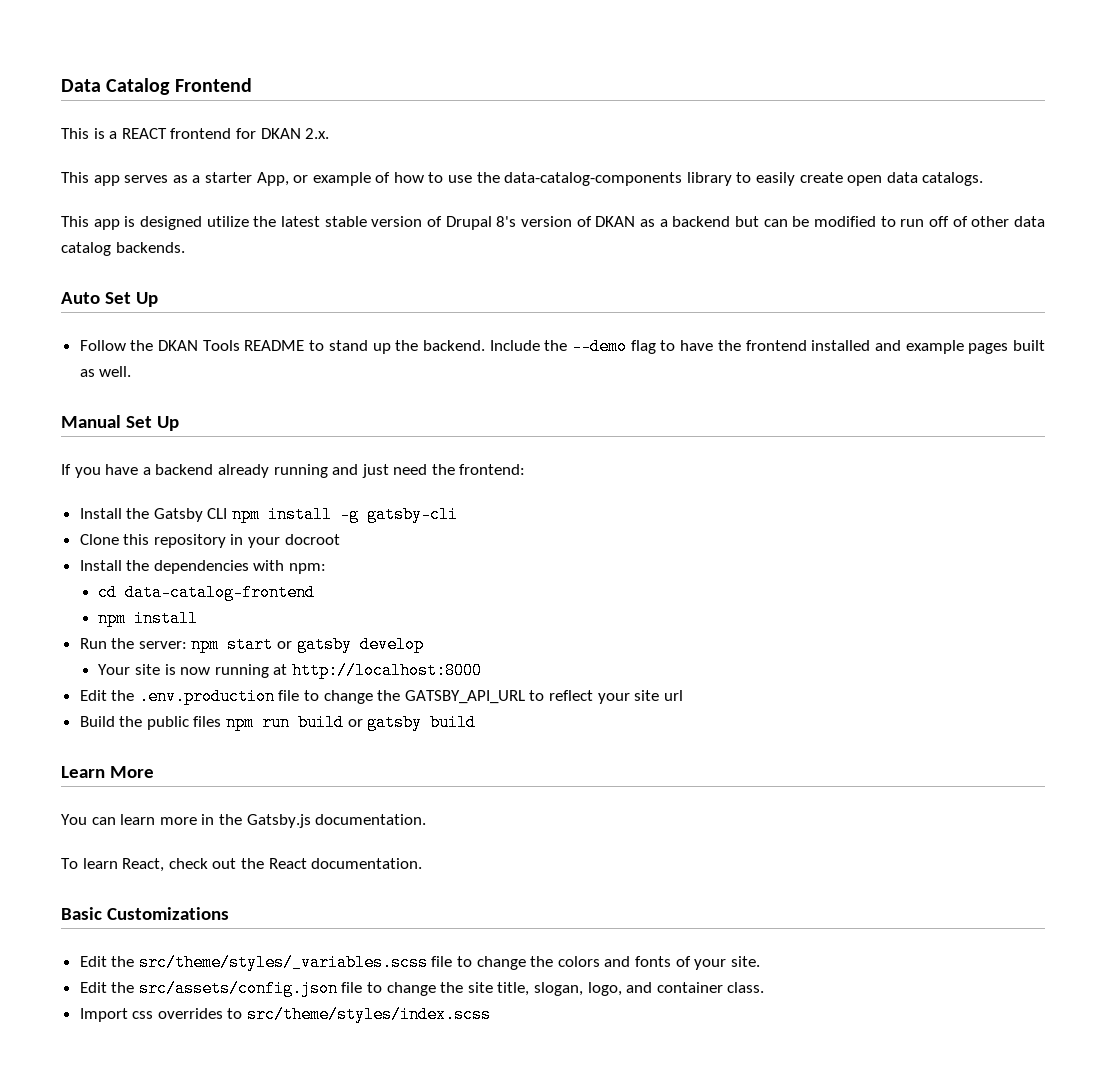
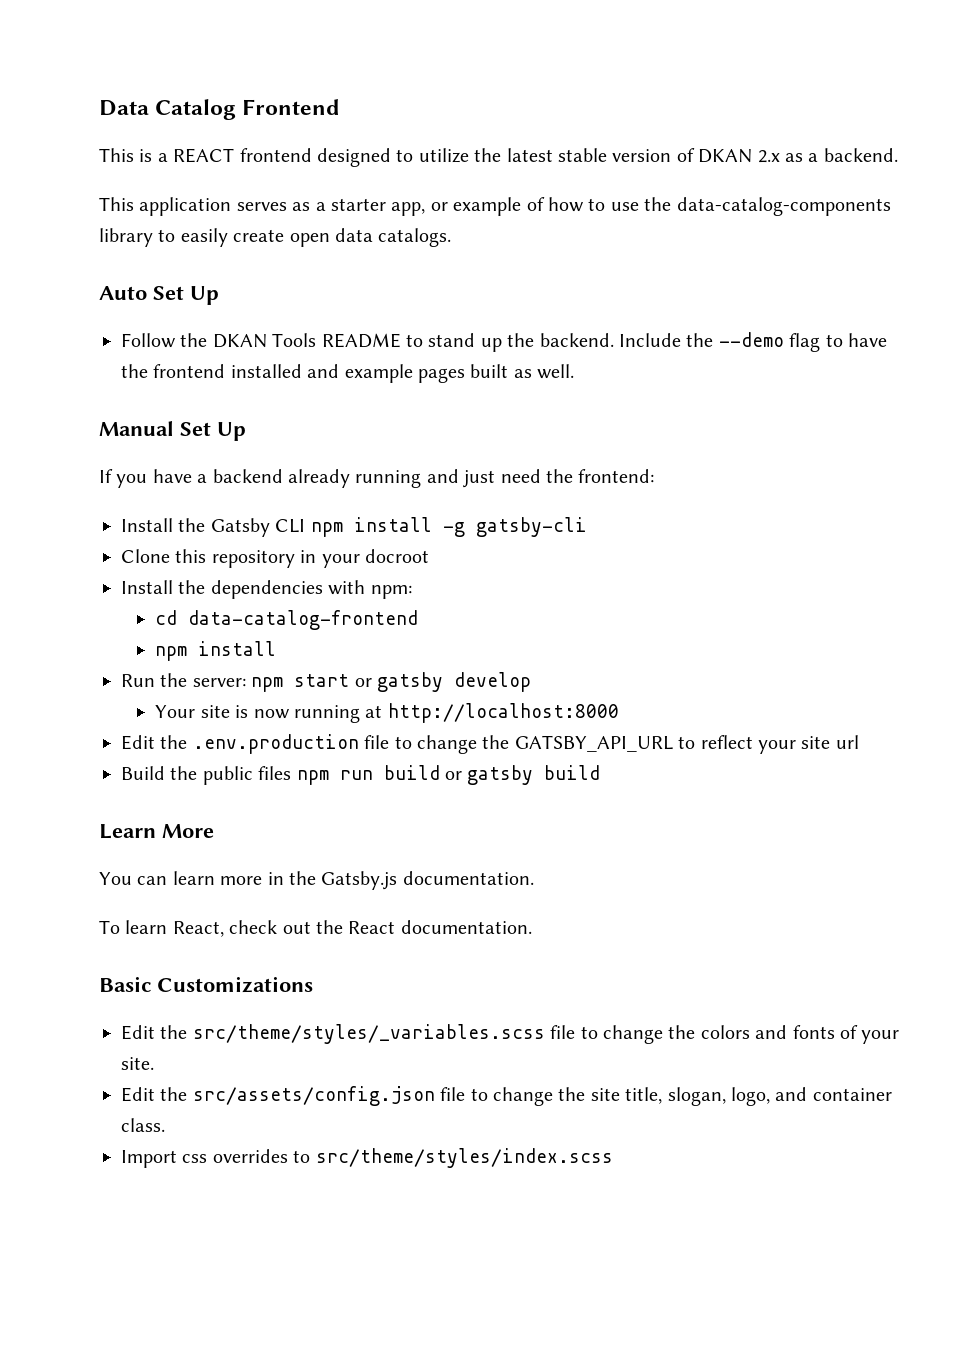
[235,128,330,139] [61,172,120,186] for DKAN 2.x. // This app -> [317,148,898,167] [99,197,232,216] designed to utilize the latest stable version of DKAN 2.x as a backend. // This application
[256,172,289,186] App, -> [391,202,426,216] app,
[61,216,1045,230] [61,242,185,256] // This app is designed utilize the latest stable version of Drupal 8's version of DKAN as a backend but can be modified to run off of other data catalog backends. -> (452, 237) none

